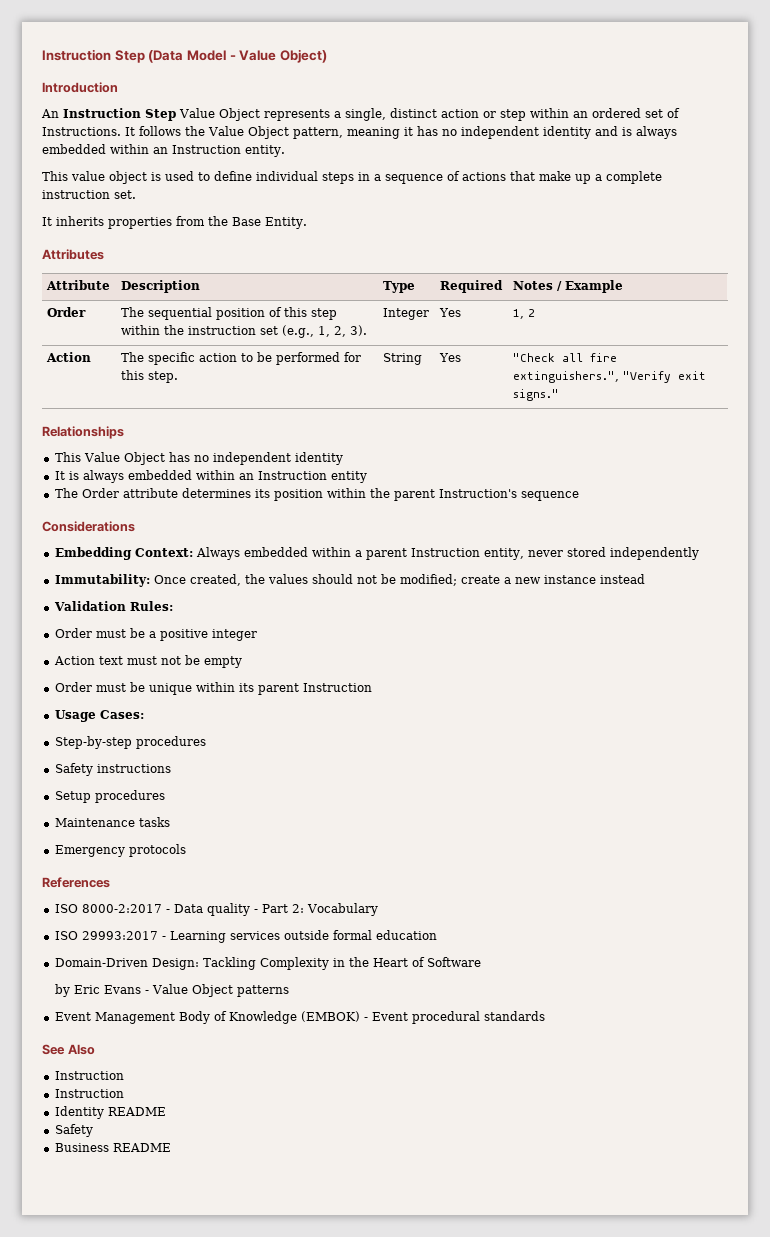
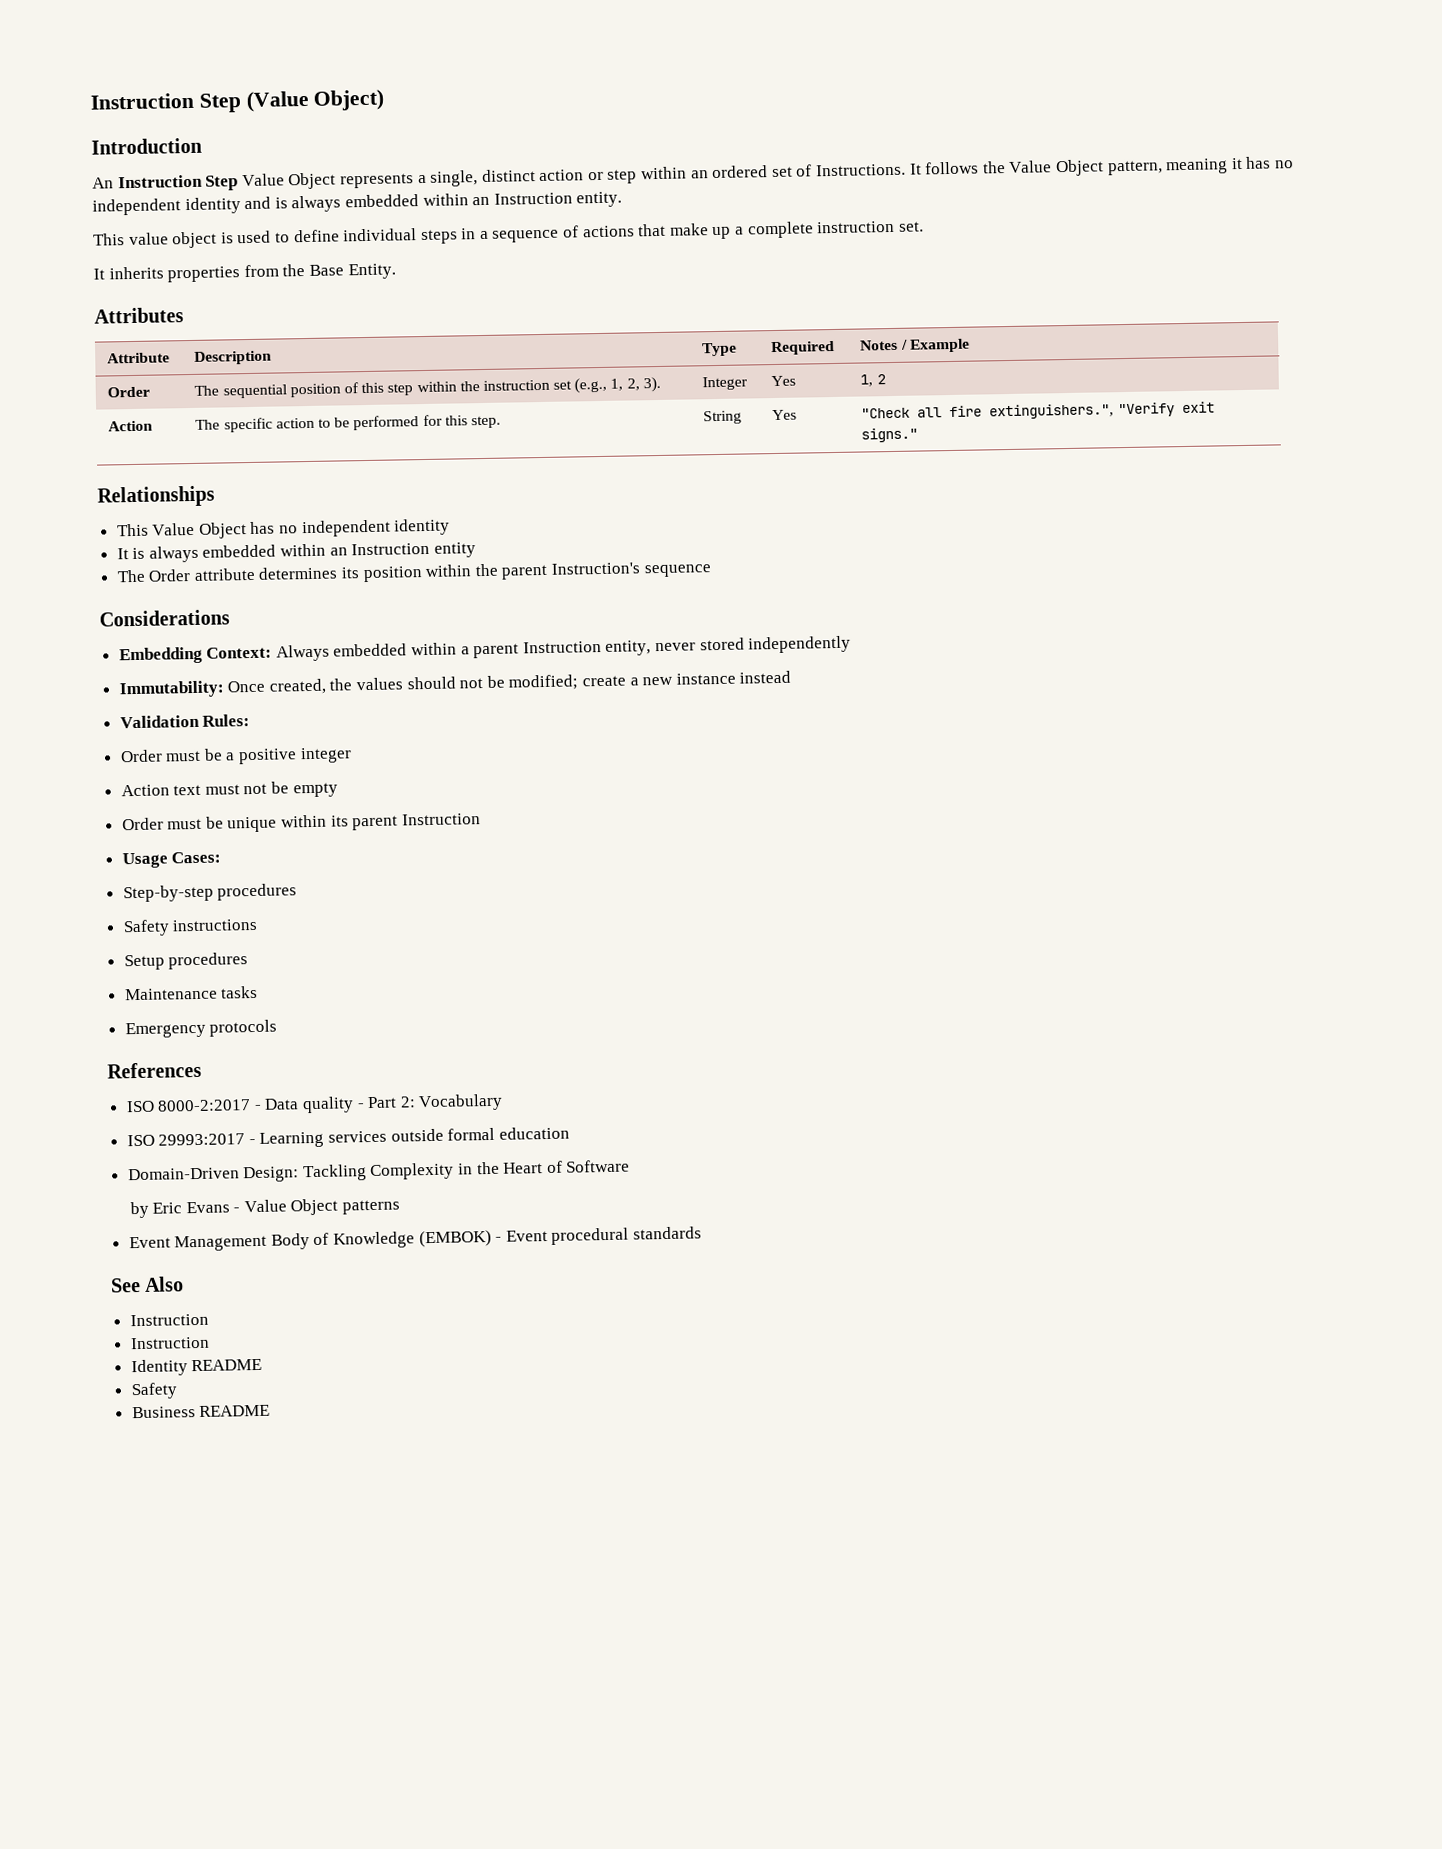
[42,49,277,63] Instruction Step (Data Model - Value -> [90,90,310,113] Instruction Step (Value

